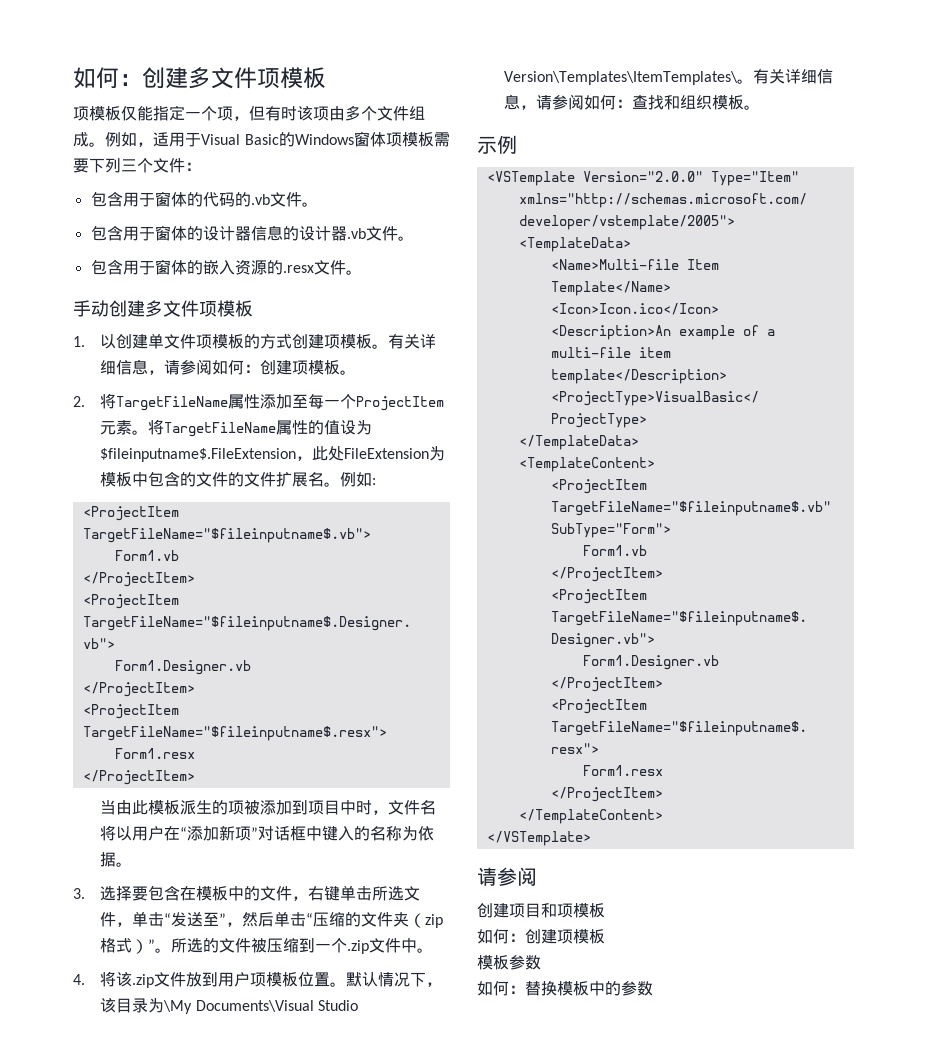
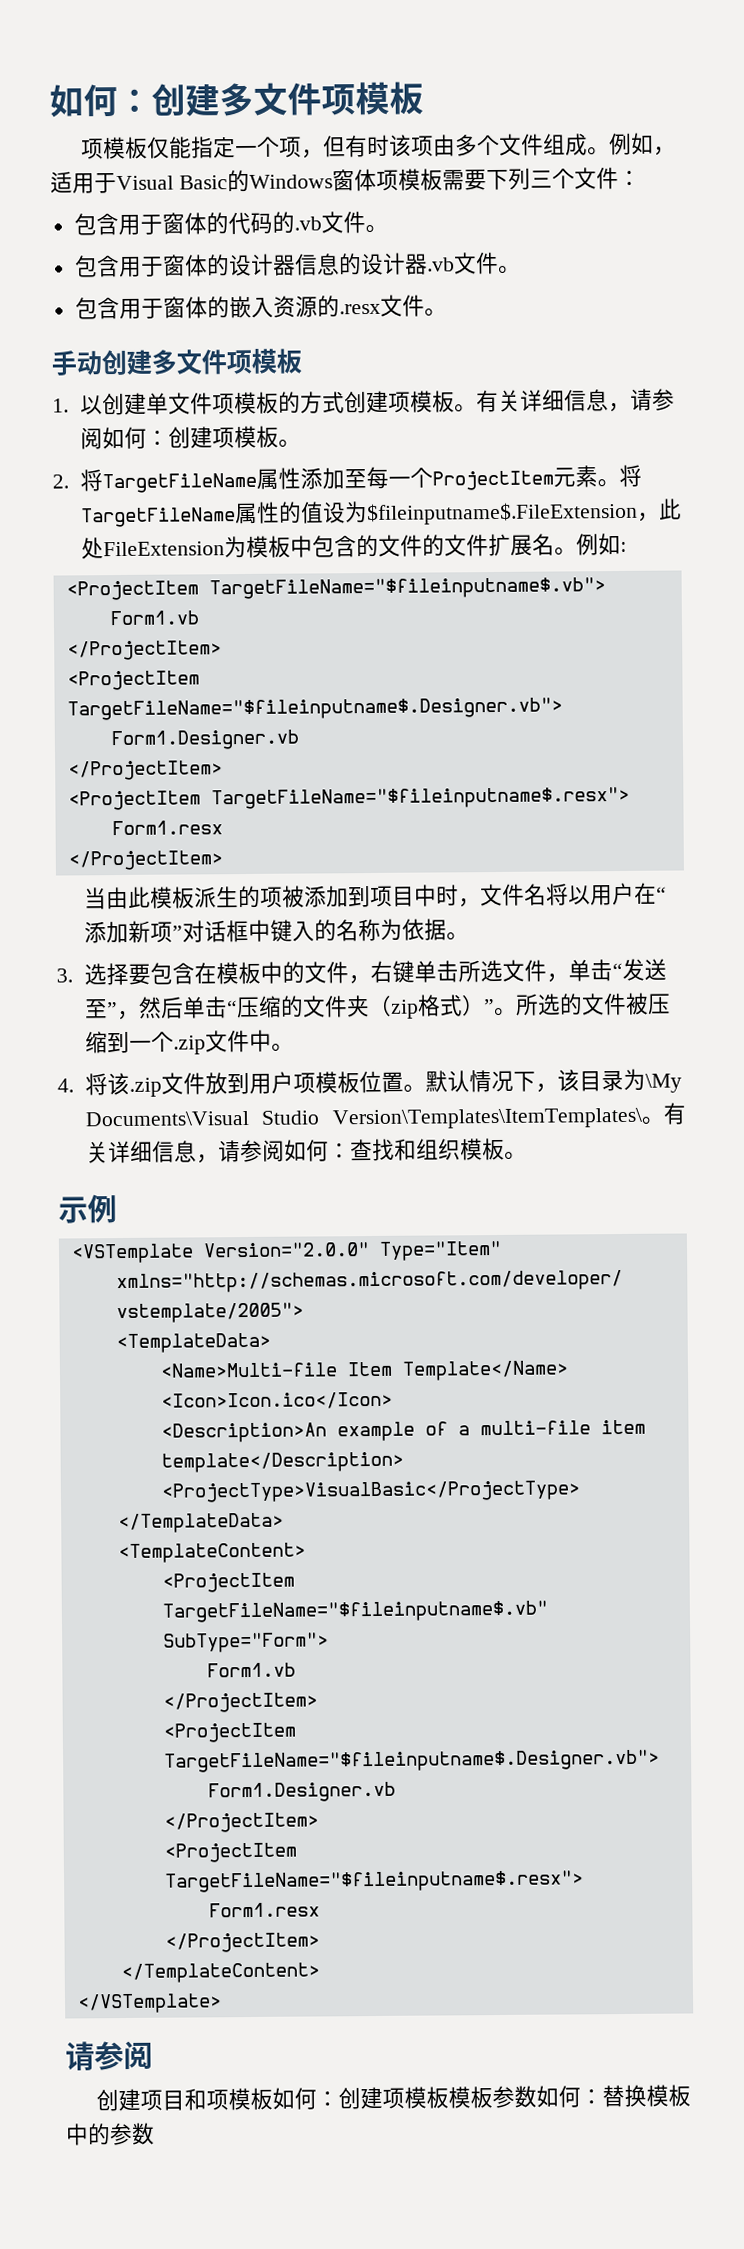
[477,929,605,944] // 如何：创建项模板 // -> [272,2086,450,2110] 如何：创建项模板
(541, 962) // -> (538, 2096) none

